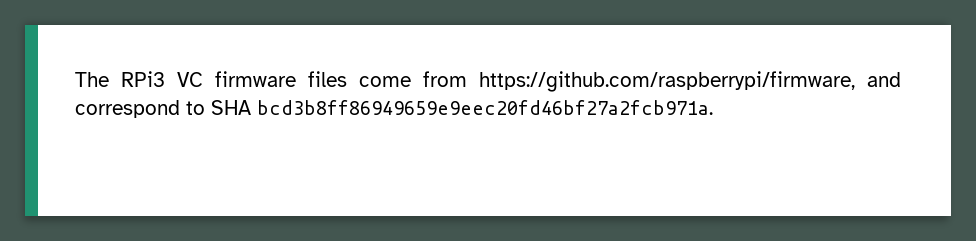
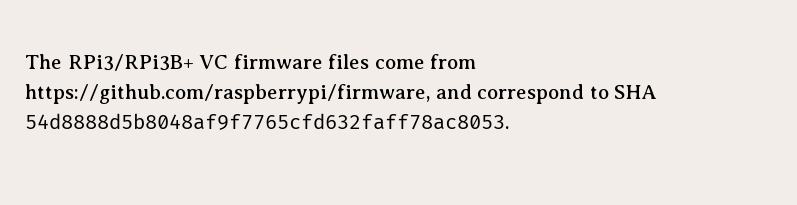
[121,71,165,87] RPi3 -> [67,54,194,71] RPi3/RPi3B+
[257,100,713,115] bcd3b8ff86949659e9eec20fd46bf27a2fcb971a. -> [25,113,509,130] 54d8888d5b8048af9f7765cfd632faff78ac8053.

